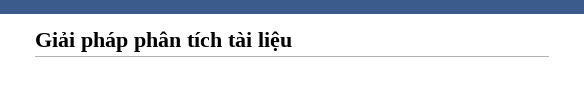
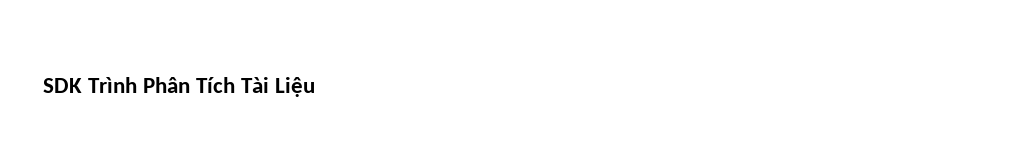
[35,31,292,52] Giải pháp phân tích tài liệu -> [43,77,316,97] SDK Trình Phân Tích Tài Liệu

